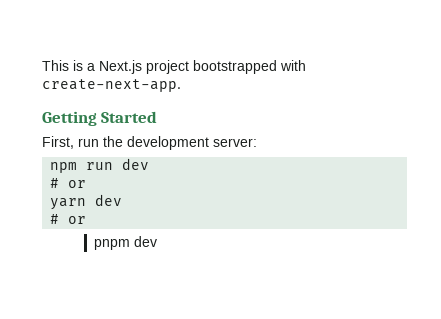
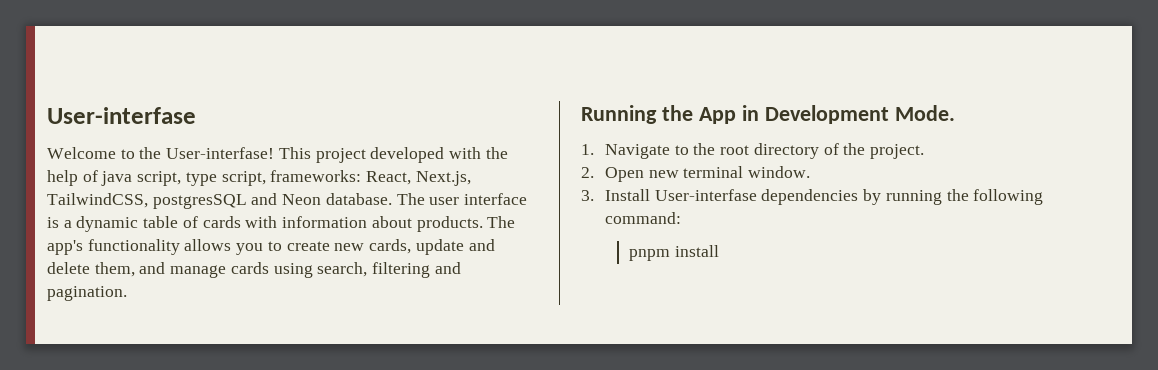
[42,60,306,74] [42,79,181,92] [42,111,158,126] [42,136,257,150] [50,158,150,173] [50,178,87,188] [50,194,123,210] [50,214,87,224] This is a Next.js project bootstrapped with create-next-app. // Getting Started // First, run the development server: // npm run dev // # or // yarn dev // # or -> [47,107,196,124] [47,147,508,163] [47,170,471,186] [47,193,528,209] [47,216,516,232] [47,239,495,255] [47,262,461,278] [47,286,127,301] [581,105,955,124] [581,143,924,159] [581,166,811,182] [581,189,1044,205] [604,212,681,224] User-interfase // Welcome to the User-interfase! This project developed with the help of java script, type script, frameworks: React, Next.js, TailwindCSS, postgresSQL and Neon database. The user interface is a dynamic table of cards with information about products. The app's functionality allows you to create new cards, update and delete them, and manage cards using search, filtering and pagination. // Running the App in Development Mode. // 1. Navigate to the root directory of the project. // 2. Open new terminal window. // 3. Install User-interfase dependencies by running the following command:
[134,236,158,247] dev -> [674,245,719,257] install

